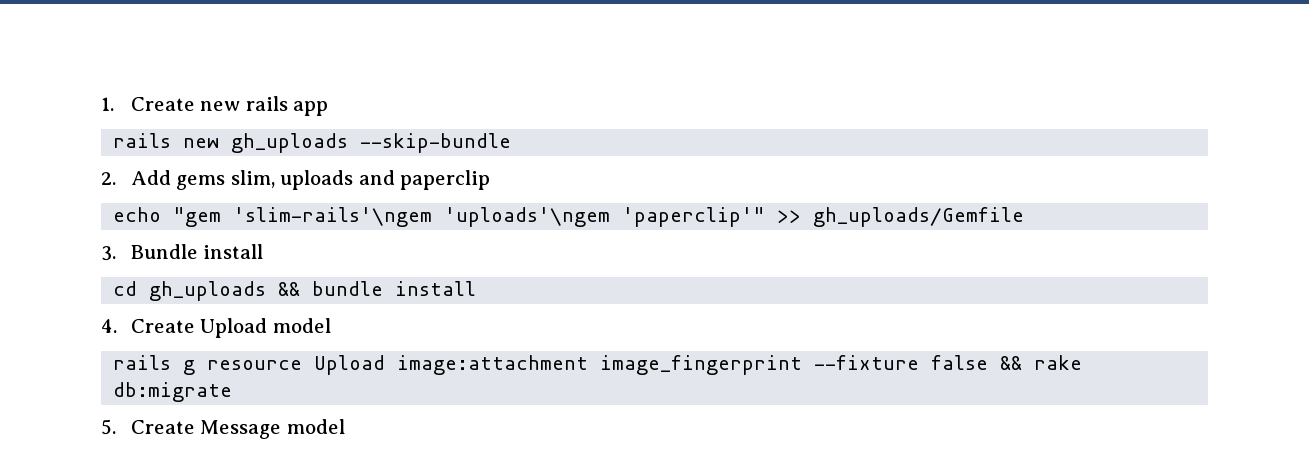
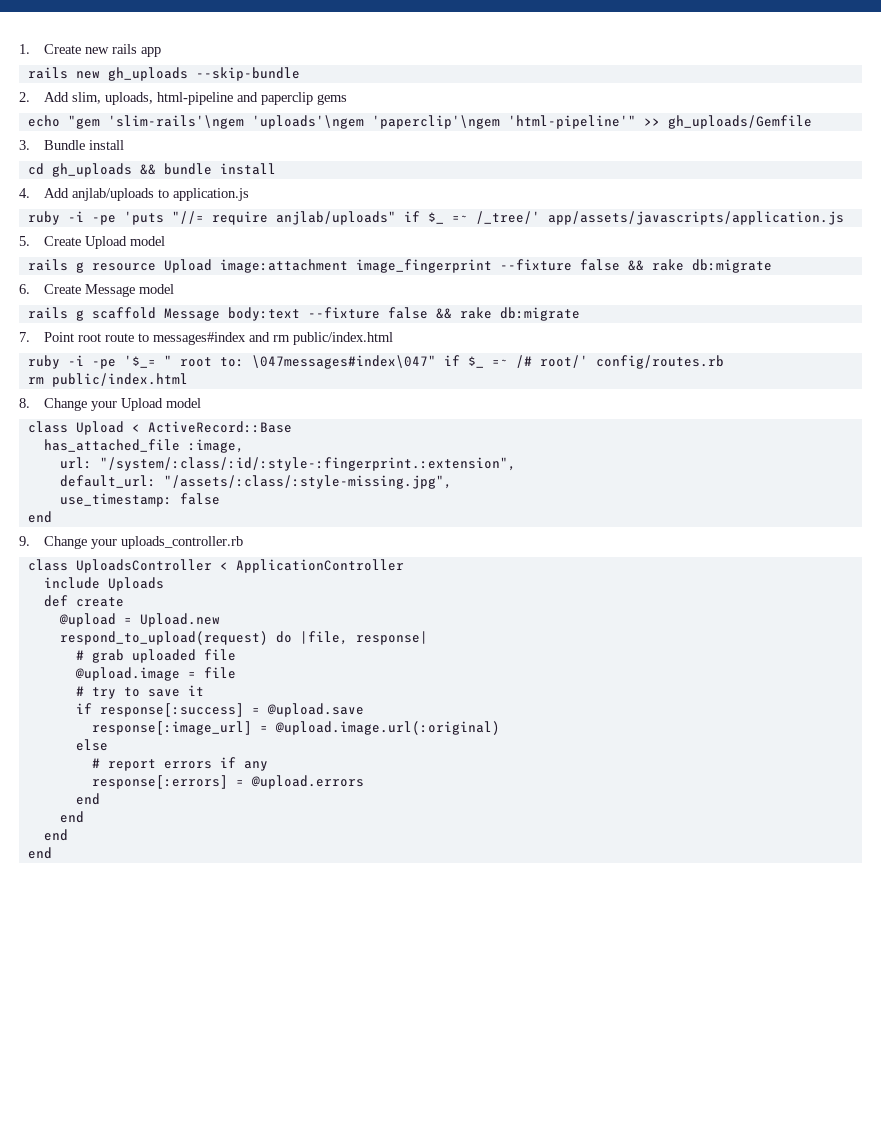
[176,170,354,190] gems slim, uploads -> [71,92,233,105] slim, uploads, html-pipeline
(491, 180) none -> [316,94,347,105] gems
[622,207,766,227] 'paperclip'" -> [371,115,636,129] 'paperclip'\ngem 'html-pipeline'"
(117, 326) none -> [43,188,249,201] [27,211,844,225] [19,236,30,246] Add anjlab/uploads to application.js // ruby -i -pe 'puts "//= require anjlab/uploads" if $_ =~ /_tree/' app/assets/javascripts/application.js // 5.
[101,419,116,435] 5. -> [19,284,30,294] 6.
(345, 426) none -> [27,307,580,321] [19,332,393,345] [27,355,724,369] [27,373,188,387] [19,398,201,411] [27,421,292,435] [43,439,244,453] [59,457,516,471] [59,475,452,489] [59,493,220,507] [27,511,52,523] [19,536,243,549] [27,559,404,573] [43,577,164,591] [43,595,124,607] [58,613,220,627] [59,631,428,645] [75,649,236,663] [74,667,236,681] [75,685,204,699] [75,703,364,717] [91,721,500,735] [75,739,108,751] [91,757,268,771] [91,775,364,789] [75,793,100,805] [59,811,84,823] [43,829,68,841] [27,847,52,859] // rails g scaffold Message body:text --fixture false && rake db:migrate // 7. Point root route to messages#index and rm public/index.html // ruby -i -pe '$_= " root to: \047messages#index\047" if $_ =~ /# root/' config/routes.rb // rm public/index.html // 8. Change your Upload model // class Upload < ActiveRecord::Base // has_attached_file :image, // url: "/system/:class/:id/:style-:fingerprint.:extension", // default_url: "/assets/:class/:style-missing.jpg", // use_timestamp: false // end // 9. Change your uploads_controller.rb // class UploadsController < ApplicationController // include Uploads // def create // @upload = Upload.new // respond_to_upload(request) do |file, response| // # grab uploaded file // @upload.image = file // # try to save it // if response[:success] = @upload.save // response[:image_url] = @upload.image.url(:original) // else // # report errors if any // response[:errors] = @upload.errors // end // end // end // end

